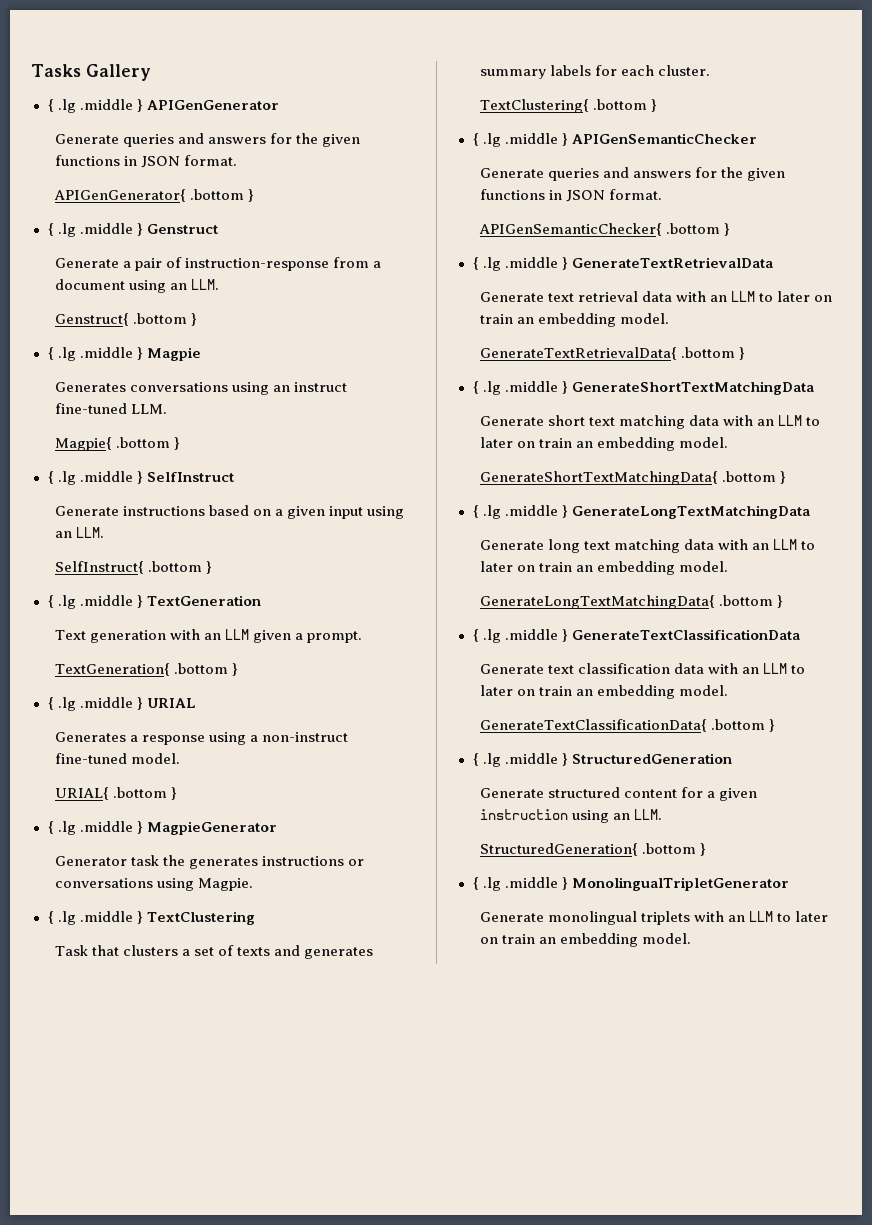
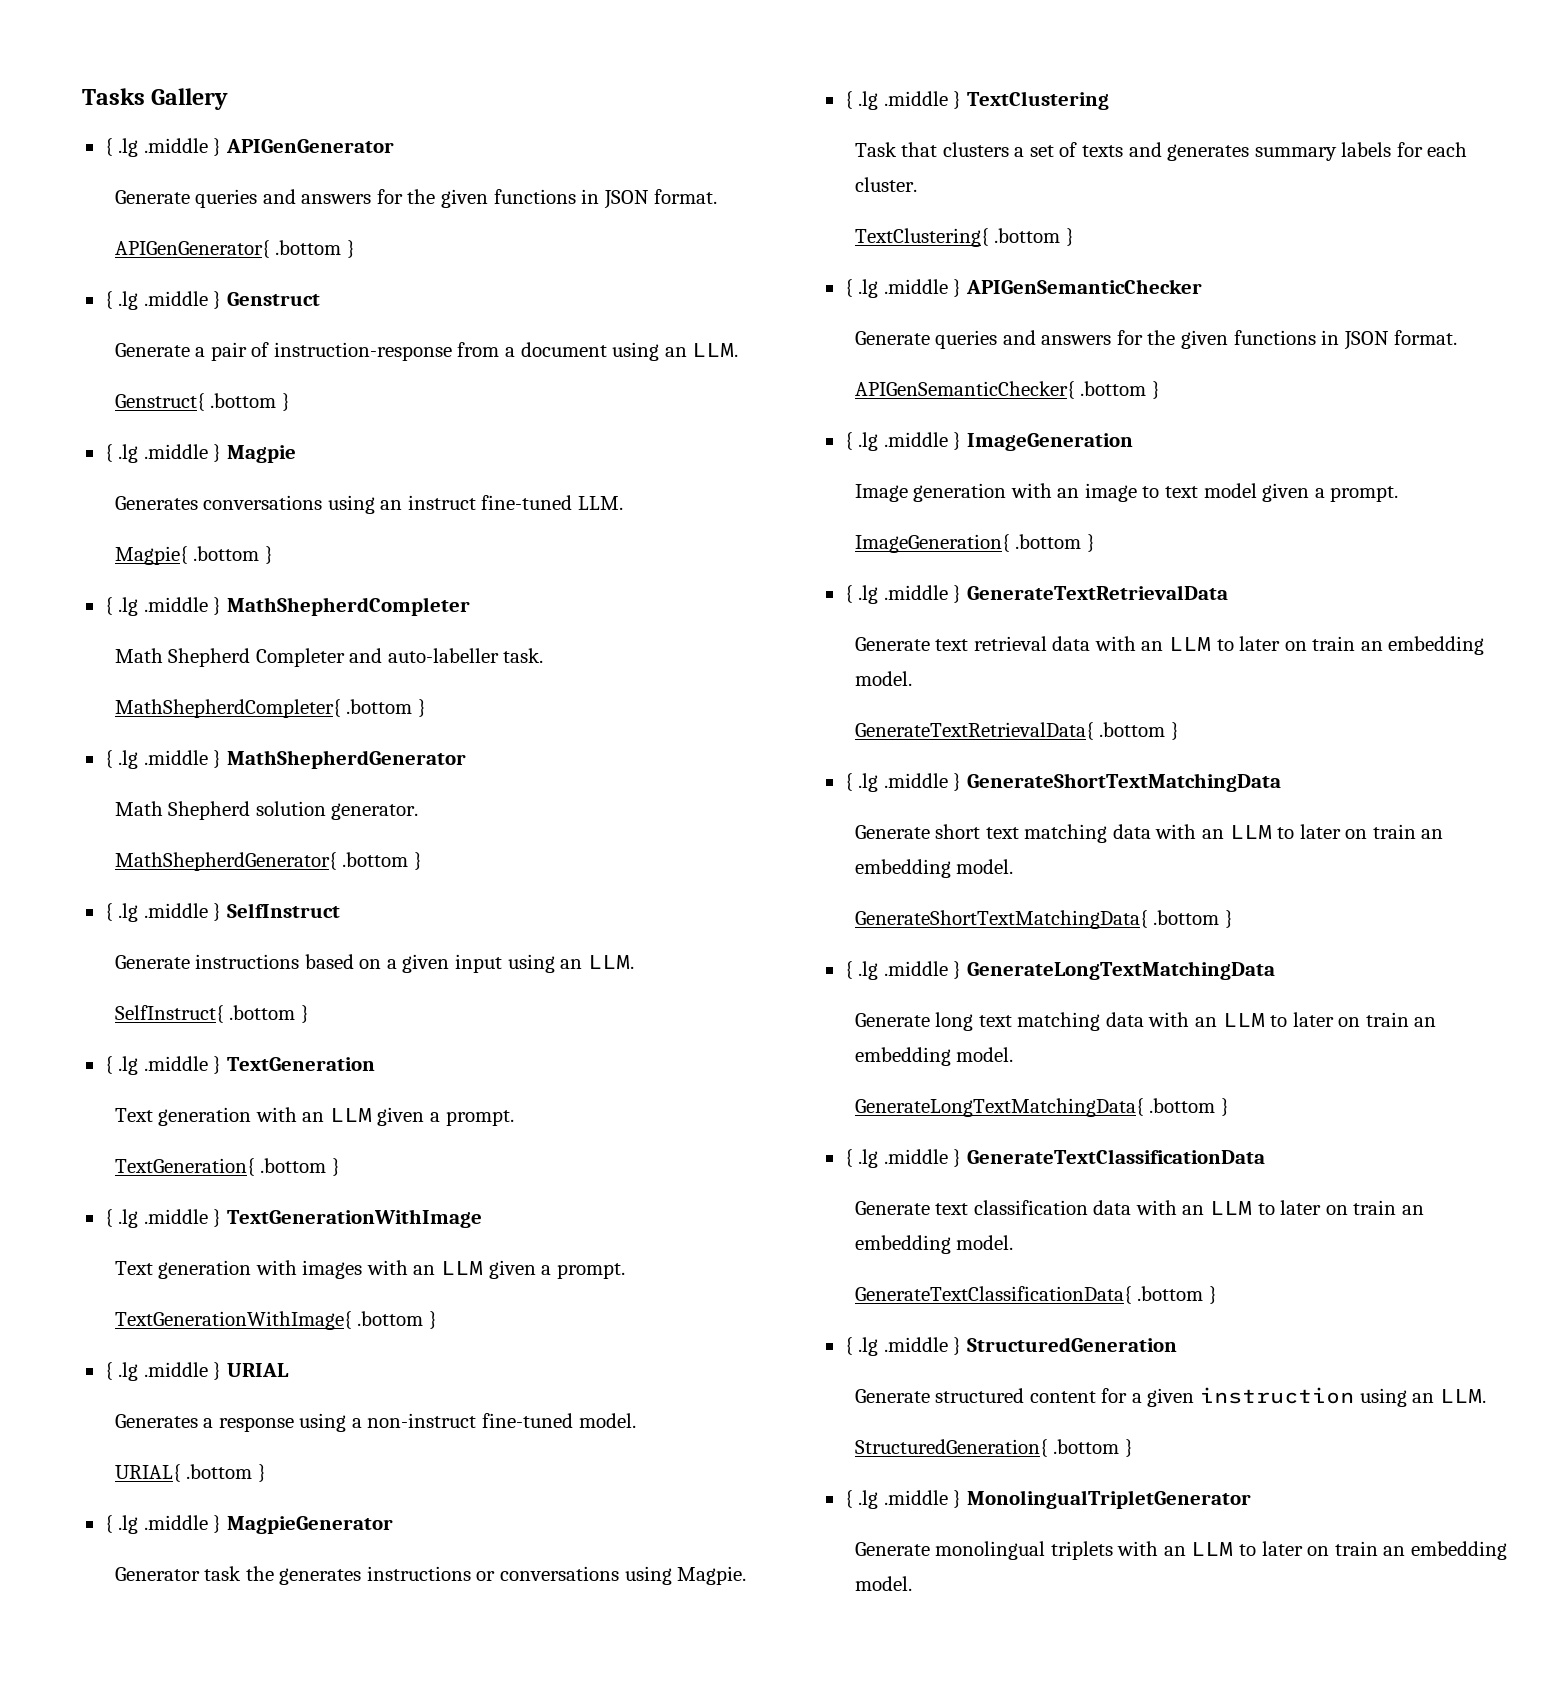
(181, 443) none -> [104,597,470,616] [114,648,544,667] [114,699,426,718] [104,750,466,769] [114,801,419,820] [114,852,422,871] // { .lg .middle } MathShepherdCompleter // Math Shepherd Completer and auto-labeller task. // MathShepherdCompleter{ .bottom } // { .lg .middle } MathShepherdGenerator // Math Shepherd solution generator. // MathShepherdGenerator{ .bottom }
(239, 669) none -> [104,1209,482,1228] [114,1260,625,1279] [114,1311,437,1330] // { .lg .middle } TextGenerationWithImage // Text generation with images with an LLM given a prompt. // TextGenerationWithImage{ .bottom }
(731, 229) none -> [844,432,1133,451] [854,483,1399,502] [854,534,1095,553] // { .lg .middle } ImageGeneration // Image generation with an image to text model given a prompt. // ImageGeneration{ .bottom }

